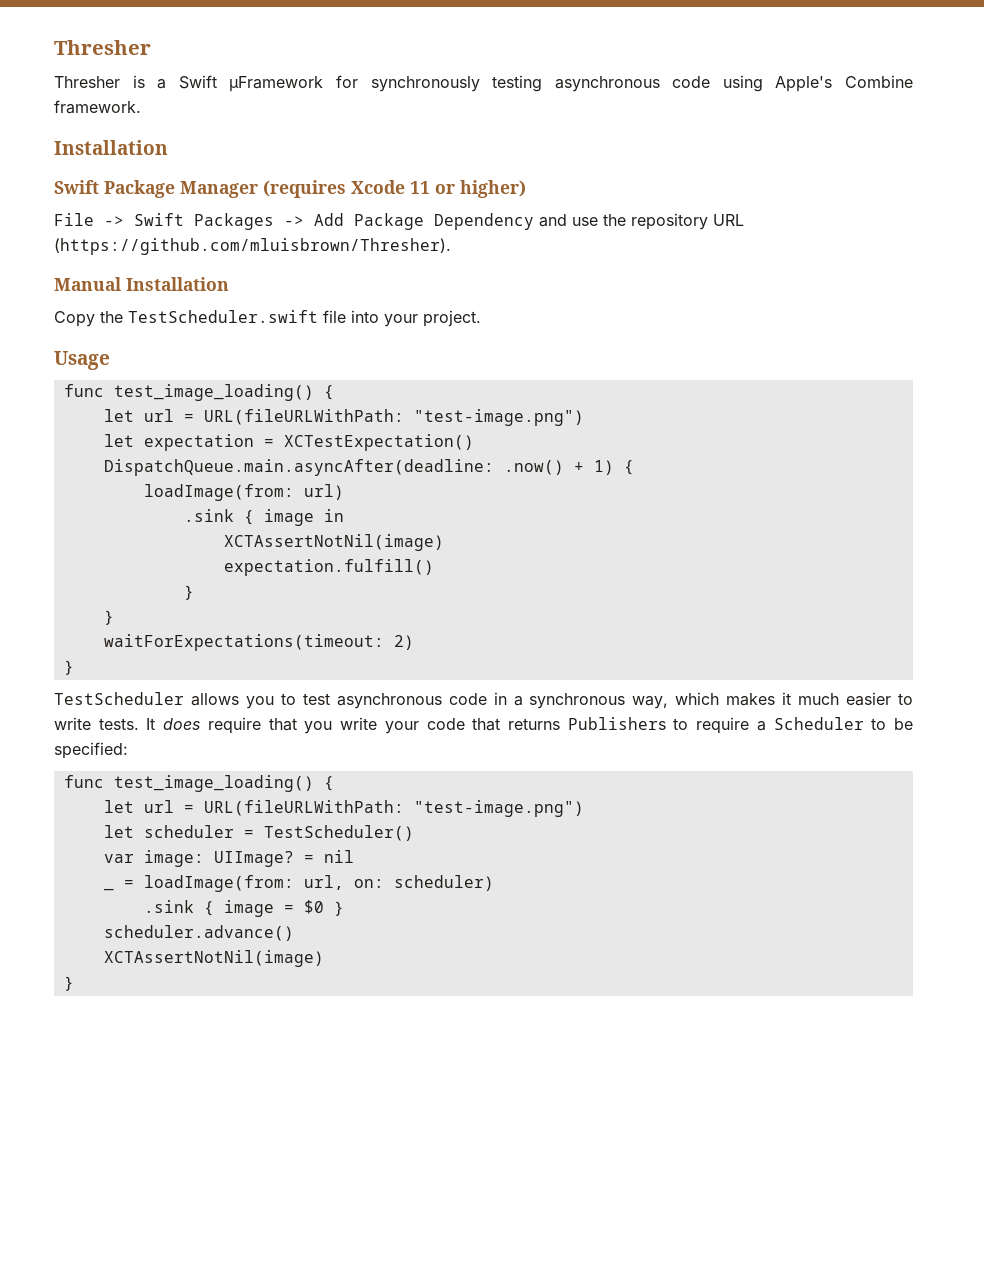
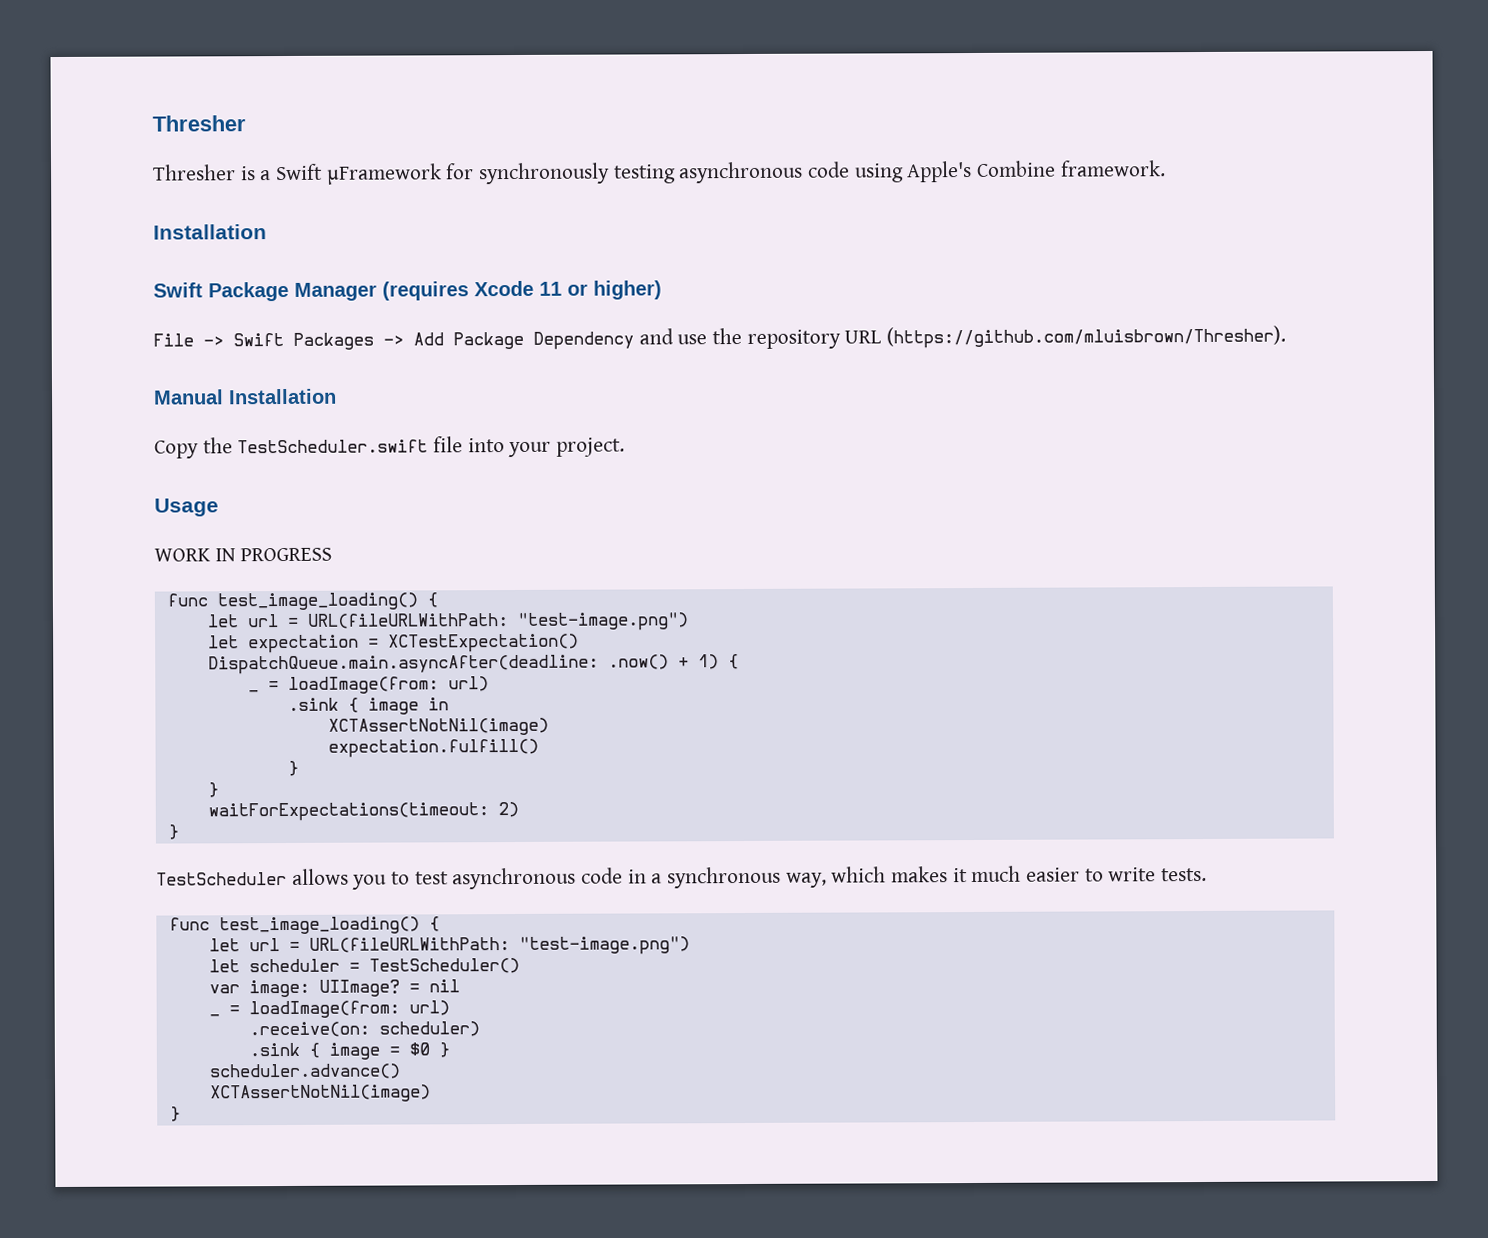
(110, 360) none -> [154,547,333,562] // WORK IN PROGRESS
(634, 467) none -> [247,681,279,693] _ =
[146,717,913,734] [54,742,128,759] It does require that you write your code that returns Publishers to require a Scheduler to be specified: -> (1208, 874) none
[303,875,384,890] url, on: -> [408,1000,450,1016] [248,1021,370,1038] url) // .receive(on:

